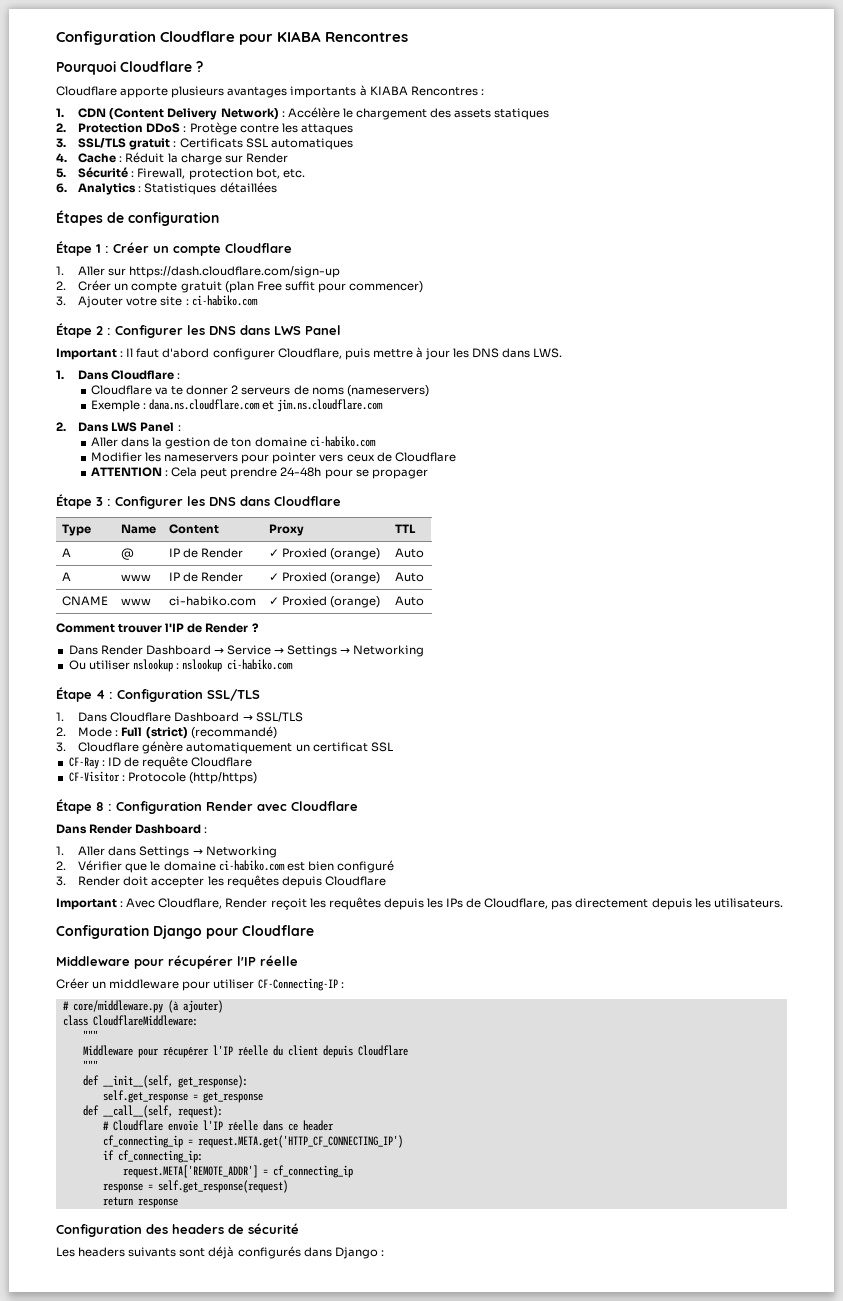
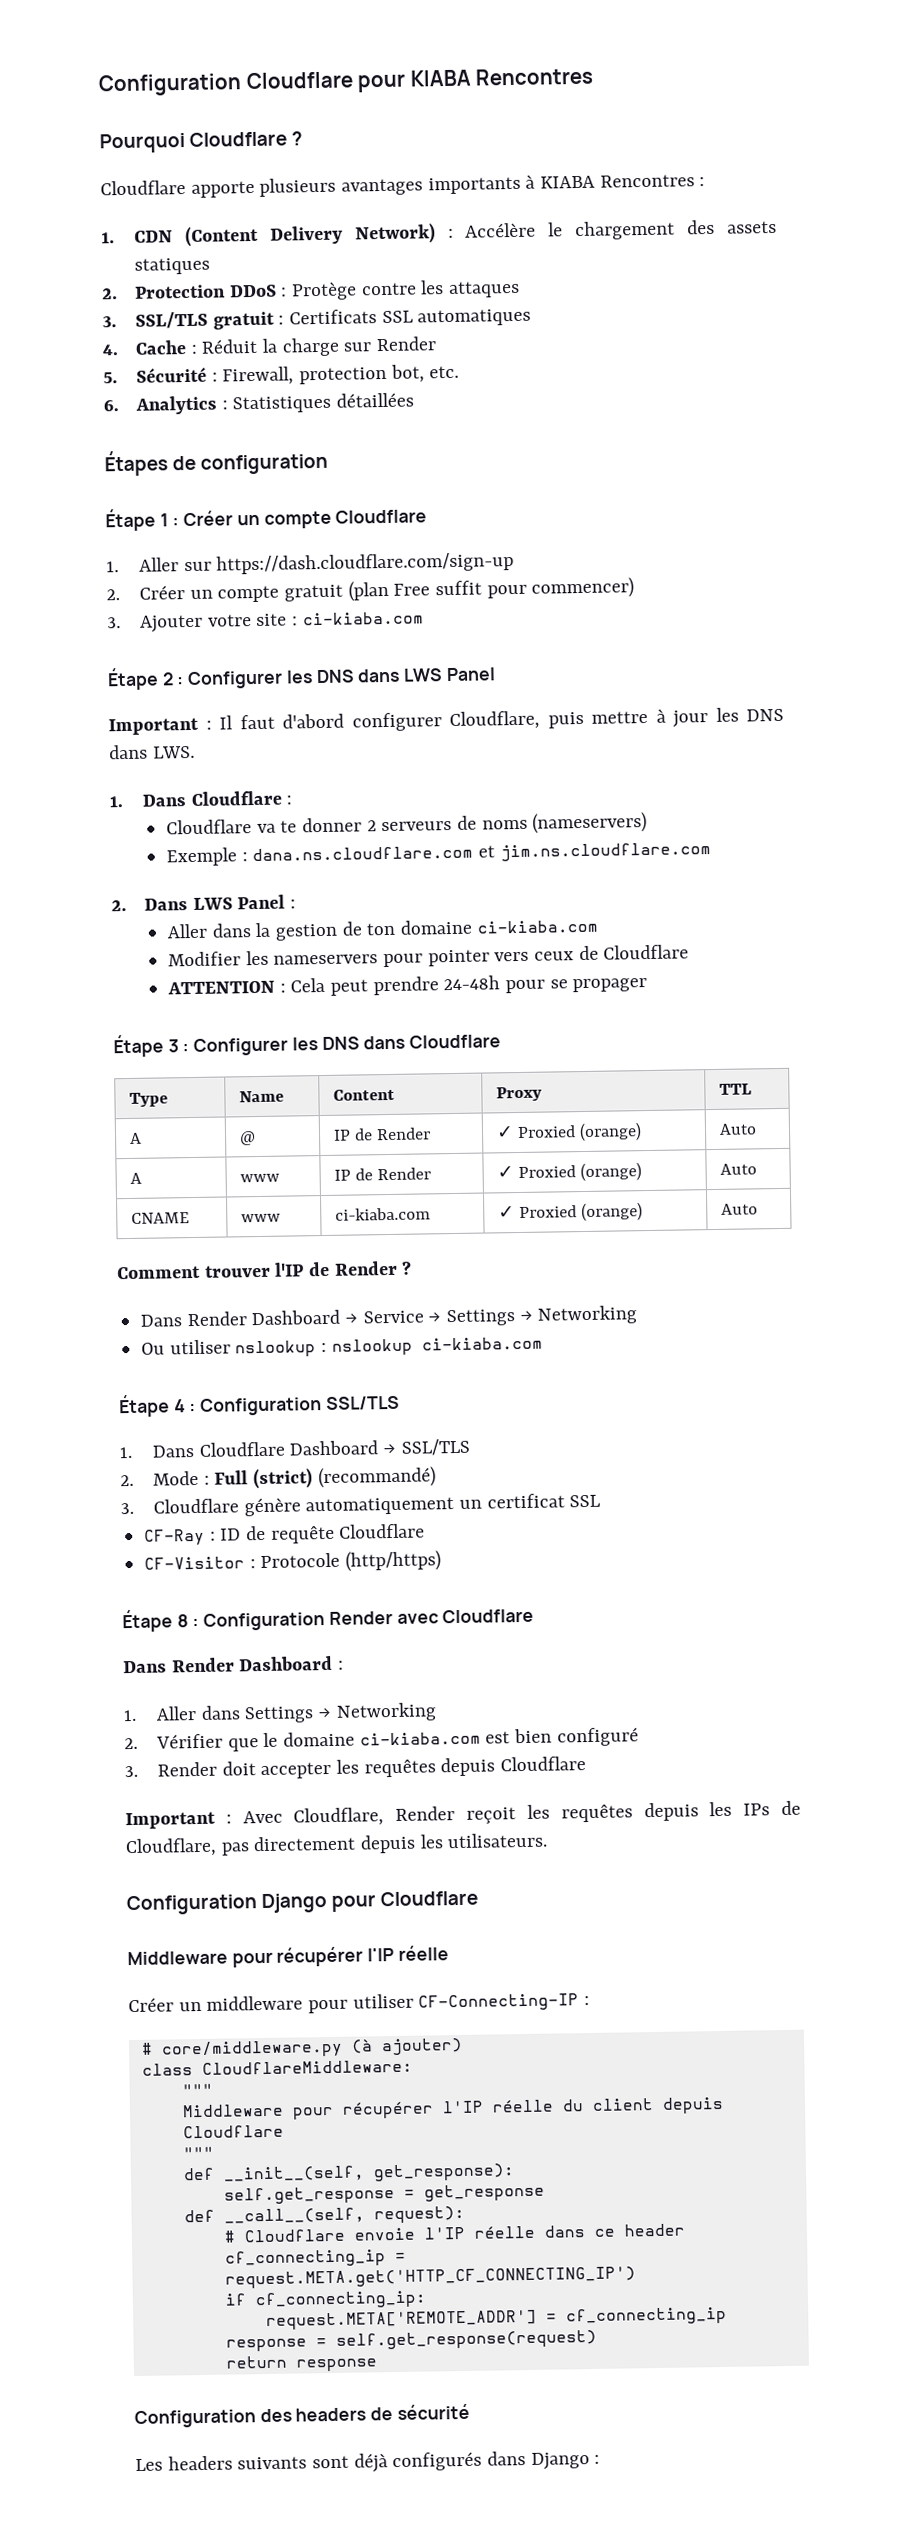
[191,295,258,306] ci-habiko.com -> [302,611,424,626] ci-kiaba.com
[309,436,376,447] ci-habiko.com -> [476,919,598,934] ci-kiaba.com
[169,596,257,606] ci-habiko.com -> [334,1207,431,1221] ci-kiaba.com
[227,659,294,670] ci-habiko.com -> [421,1336,543,1351] ci-kiaba.com
[218,860,285,871] ci-habiko.com -> [359,1731,481,1746] ci-kiaba.com

